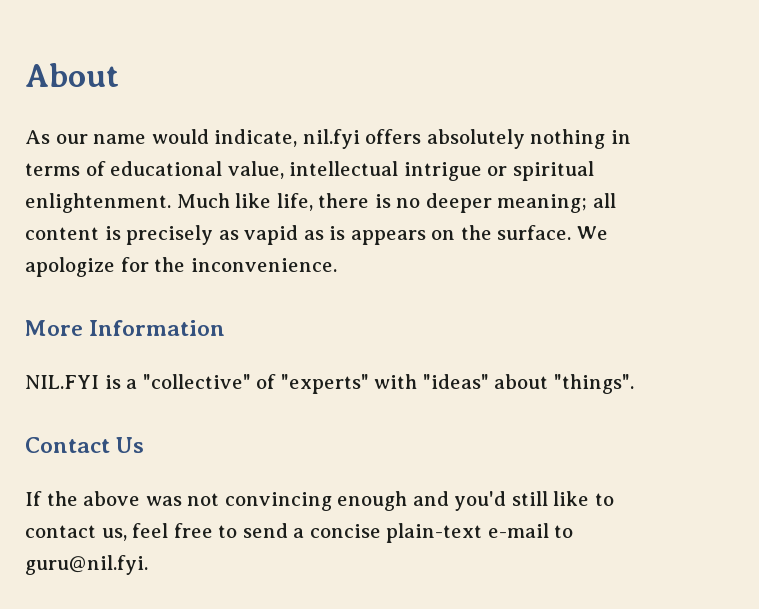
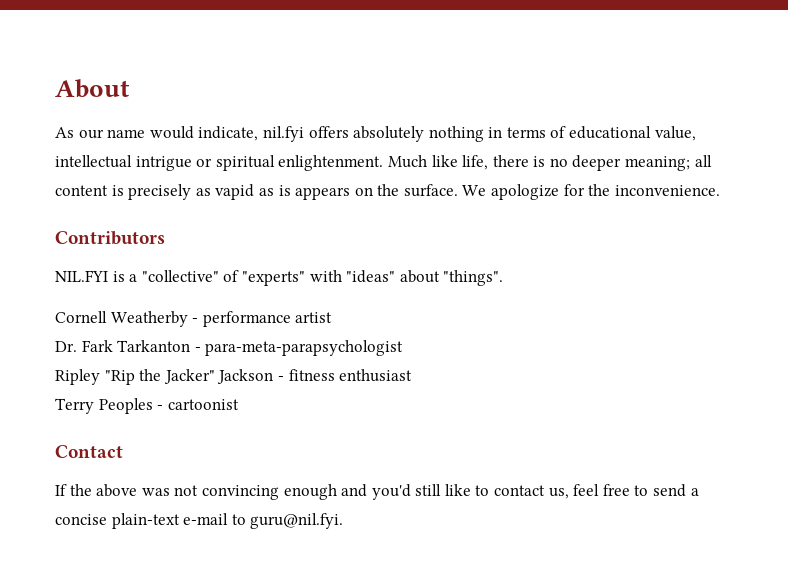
[25,320,226,336] More Information -> [55,231,165,245] Contributors
(634, 384) none -> [55,311,333,327] [55,340,404,356] [55,369,413,385] [55,398,239,414] // Cornell Weatherby - performance artist // Dr. Fark Tarkanton - para-meta-parapsychologist // Ripley "Rip the Jacker" Jackson - fitness enthusiast // Terry Peoples - cartoonist
[116,437,145,453] Us -> (123, 451) none

